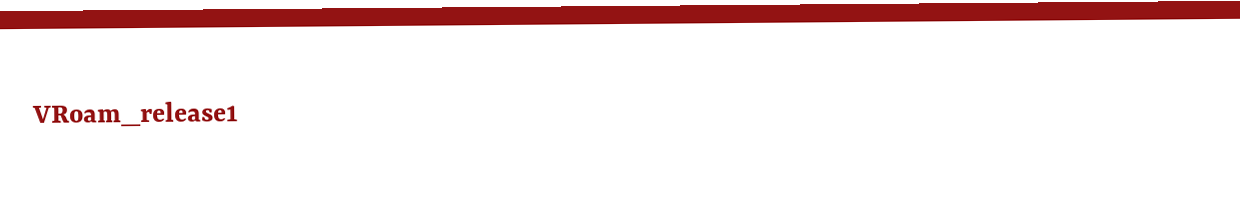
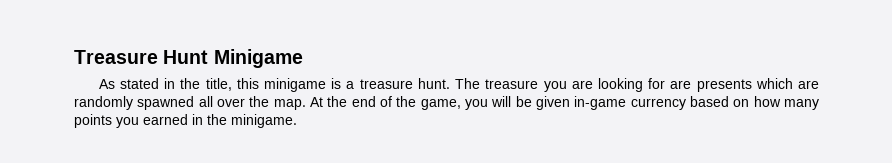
[32,101,239,127] VRoam_release1 -> [74,49,303,68] [98,78,820,92] [74,96,820,110] [74,114,297,128] Treasure Hunt Minigame // As stated in the title, this minigame is a treasure hunt. The treasure you are looking for are presents which are randomly spawned all over the map. At the end of the game, you will be given in-game currency based on how many points you earned in the minigame.

